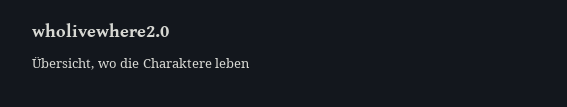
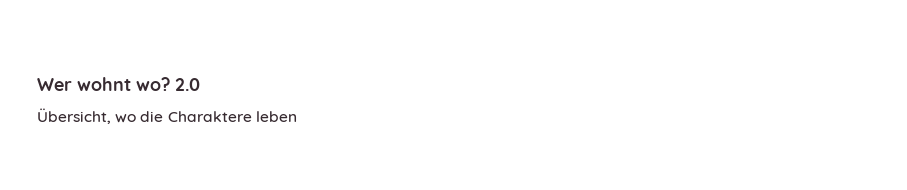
[32,23,169,37] wholivewhere2.0 -> [37,77,200,91] Wer wohnt wo? 2.0

